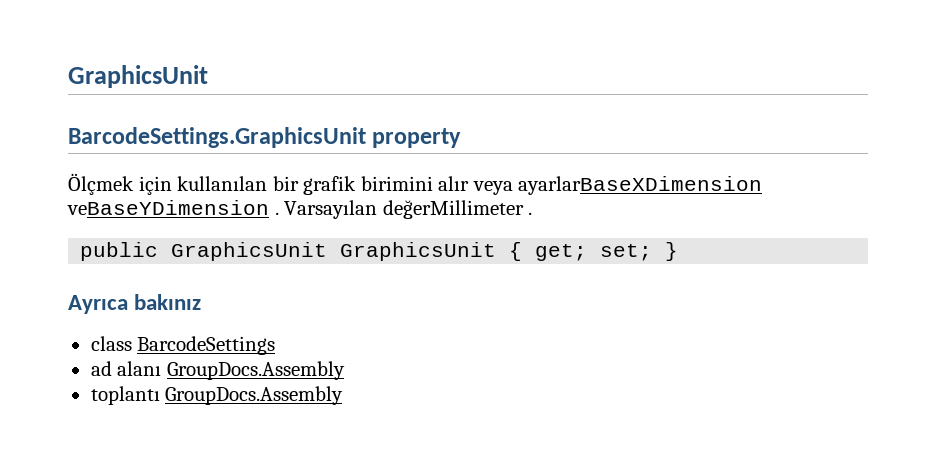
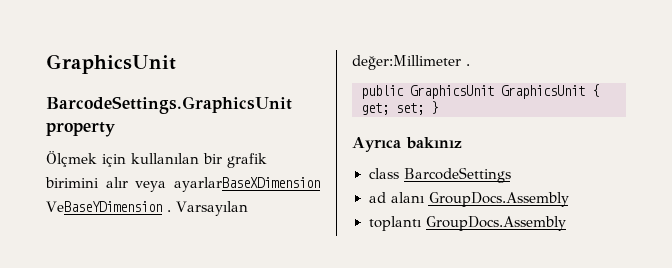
[67,200,269,215] veBaseYDimension -> [46,201,162,212] VeBaseYDimension
[382,200,524,219] değerMillimeter -> [352,55,461,70] değer:Millimeter

